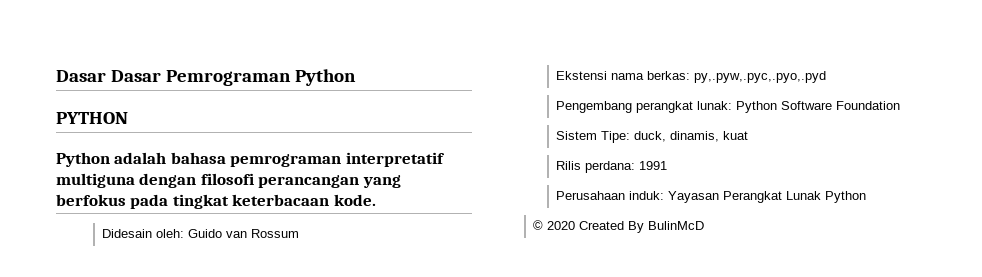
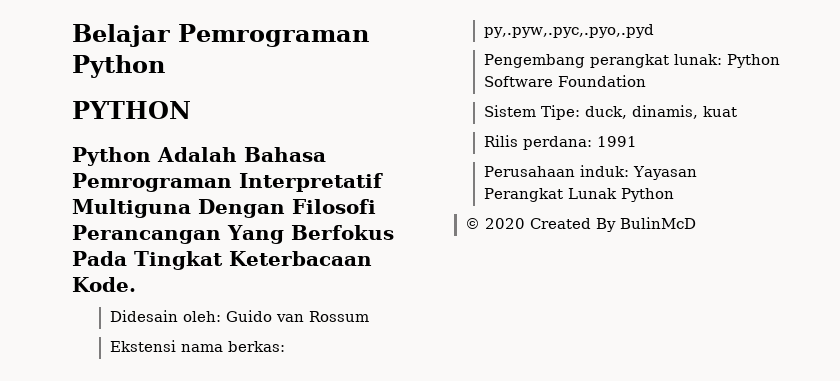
[56,70,161,82] Dasar Dasar -> [72,24,170,47] Belajar
[114,152,445,167] [56,173,401,188] [56,194,376,209] adalah bahasa pemrograman interpretatif multiguna dengan filosofi perancangan yang berfokus pada tingkat keterbacaan kode. -> [157,147,326,162] [72,173,383,192] [72,199,376,218] [72,225,394,244] [72,251,372,270] [72,277,136,292] Adalah Bahasa Pemrograman Interpretatif Multiguna Dengan Filosofi Perancangan Yang Berfokus Pada Tingkat Keterbacaan Kode.

